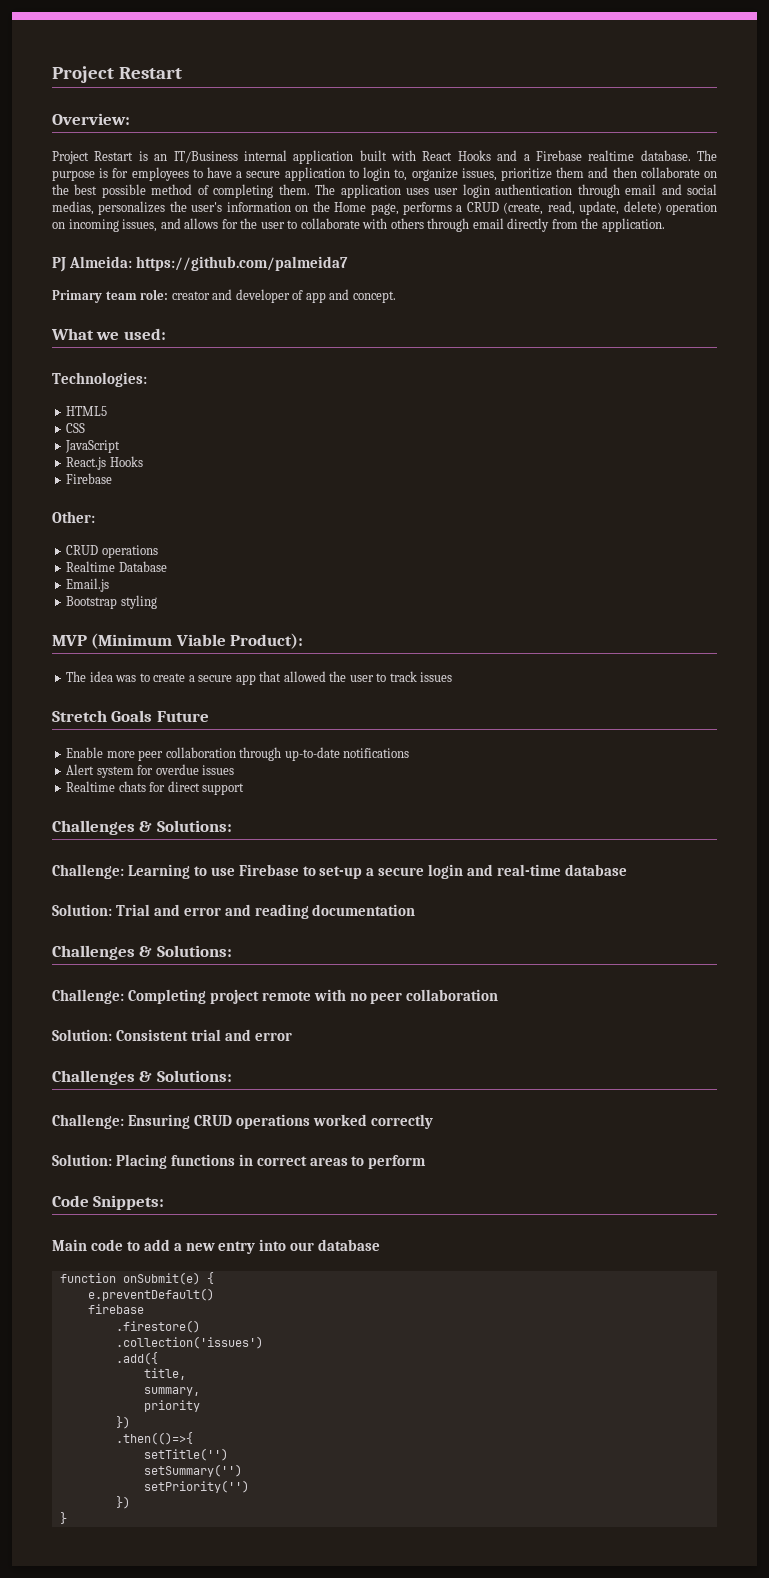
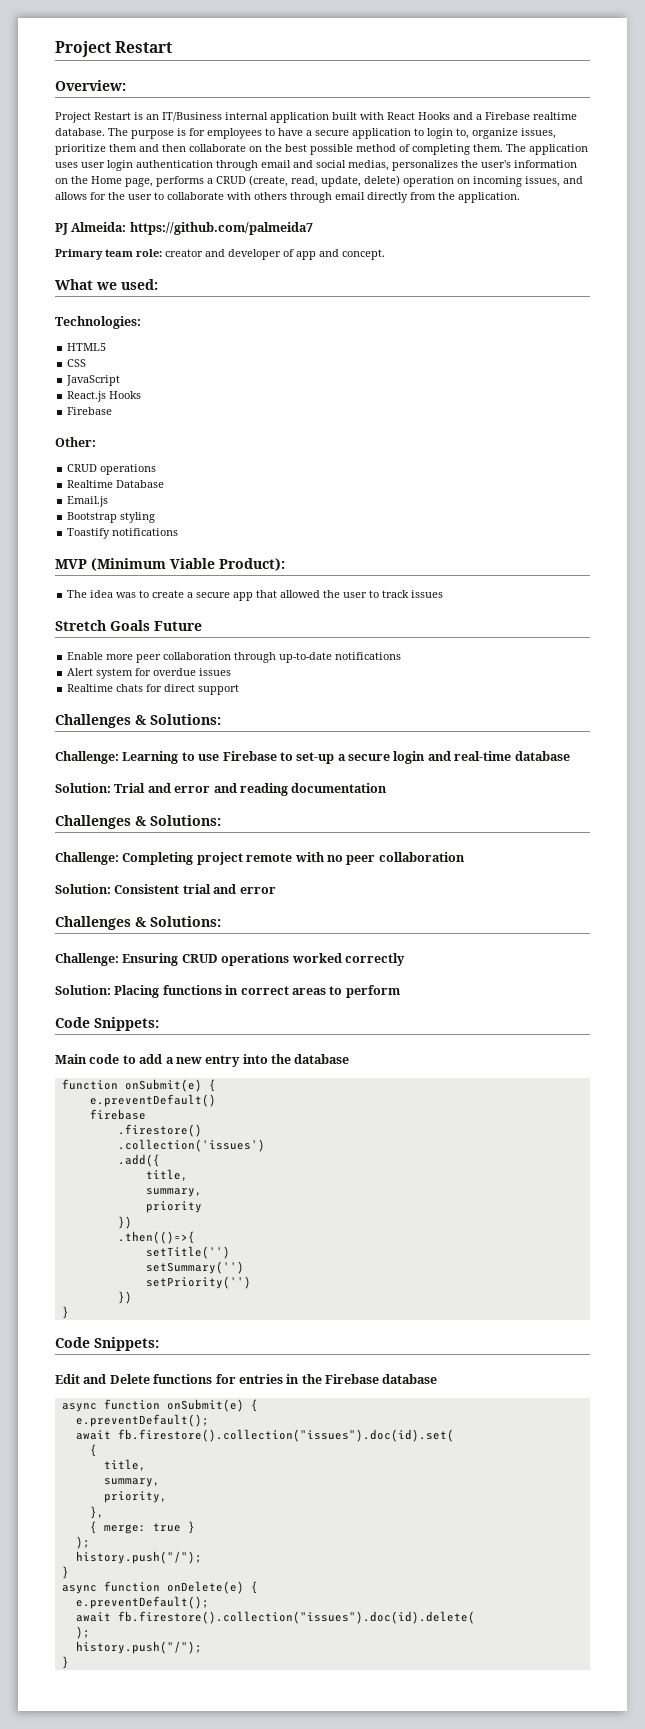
(157, 602) none -> [67,528,179,539] // Toastify notifications
[290,1242,315,1251] our -> [271,1054,291,1064] the
(67, 1518) none -> [55,1337,159,1351] [55,1374,438,1384] [61,1399,258,1412] [75,1414,209,1427] [75,1429,454,1442] [89,1444,97,1457] [103,1459,146,1471] [103,1478,160,1487] [103,1491,167,1503] [89,1506,104,1519] [89,1521,195,1534] [75,1536,90,1549] [75,1551,202,1564] [61,1566,69,1579] [61,1581,258,1594] [75,1596,209,1609] [75,1611,475,1624] [75,1626,90,1639] [75,1641,202,1654] [61,1656,69,1669] // Code Snippets: // Edit and Delete functions for entries in the Firebase database // async function onSubmit(e) { // e.preventDefault(); // await fb.firestore().collection("issues").doc(id).set( // { // title, // summary, // priority, // }, // { merge: true } // ); // history.push("/"); // } // async function onDelete(e) { // e.preventDefault(); // await fb.firestore().collection("issues").doc(id).delete( // ); // history.push("/"); // }

